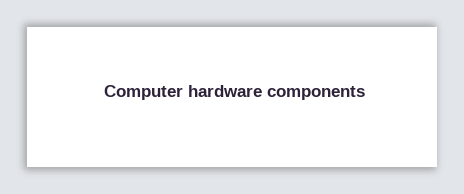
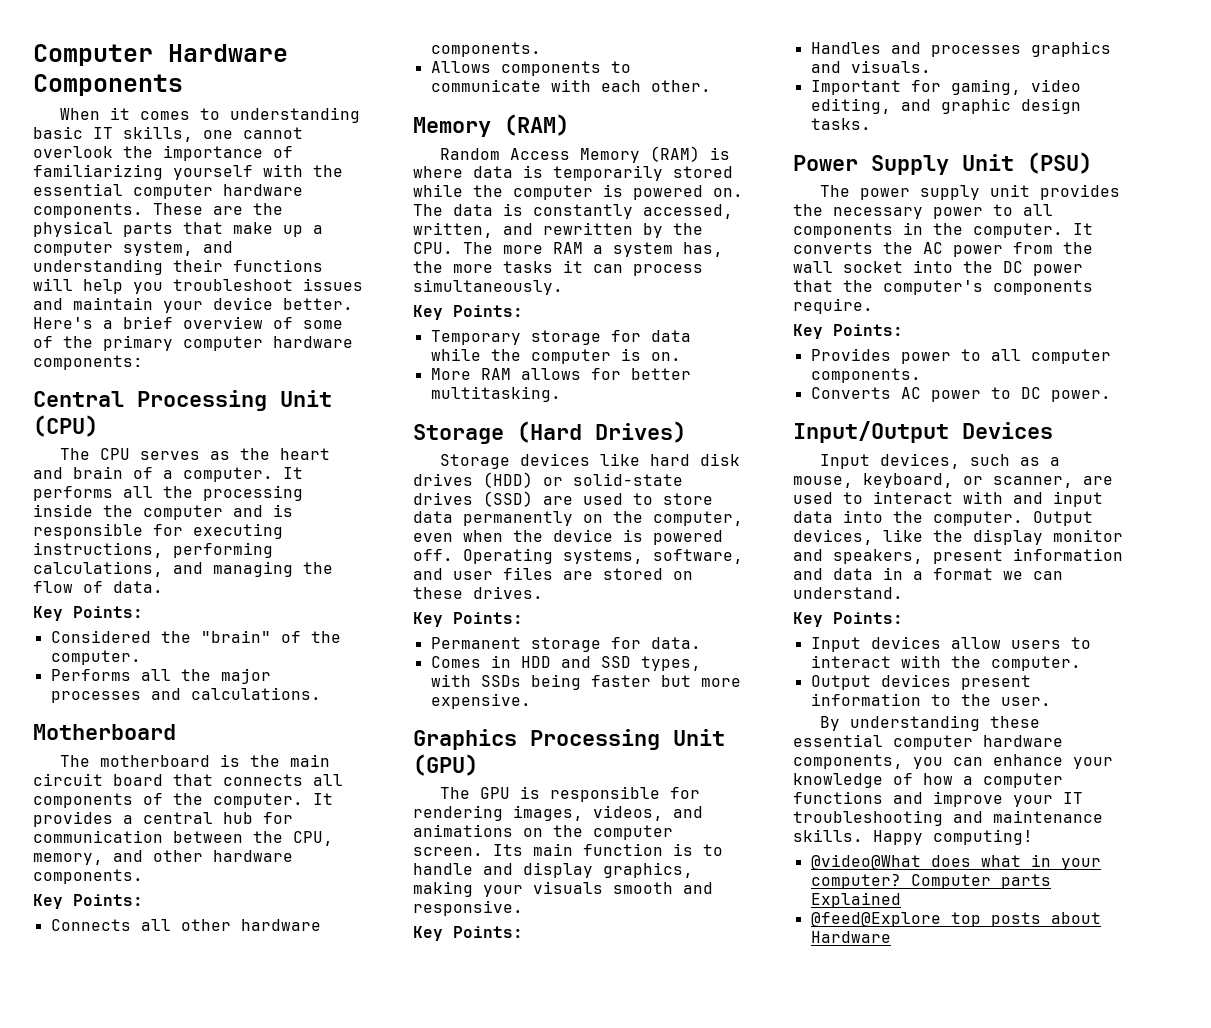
[104,85,365,100] Computer hardware components -> [33,44,288,66] [33,74,183,96] [59,107,360,123] [33,126,303,142] [33,145,293,161] [33,164,343,180] [33,183,303,199] [33,203,283,218] [33,221,323,237] [33,241,233,256] [33,259,323,275] [33,278,363,294] [33,297,353,313] [33,316,343,329] [33,335,353,351] [33,355,143,370] [33,390,332,411] [33,415,98,437] [59,448,330,460] [33,466,303,482] [33,485,303,501] [33,504,293,520] [33,523,283,539] [33,542,273,558] [33,561,333,577] [33,581,163,593] [33,606,143,621] [50,630,341,643] [50,650,141,665] [50,668,271,684] [50,687,321,703] [33,724,176,740] [59,754,330,767] [33,773,343,786] [33,793,333,808] [33,811,293,827] [33,830,333,846] [33,850,293,865] [33,869,143,884] [33,894,143,909] [50,919,321,931] [430,42,541,57] [430,61,631,76] [430,79,711,92] [413,114,569,137] [439,146,730,163] [413,165,733,181] [413,184,743,200] [413,203,733,219] [413,222,703,238] [413,242,723,257] [413,260,703,276] [413,279,563,295] [413,305,523,320] [430,330,691,345] [430,348,681,364] [430,368,691,380] [430,386,561,402] [413,421,686,444] [439,453,740,469] [413,472,683,488] [413,491,713,507] [413,511,743,526] [413,529,723,545] [413,548,743,564] [413,567,693,580] [413,586,543,599] [413,612,523,627] [430,637,701,652] [430,655,701,671] [430,674,741,690] [430,693,531,709] [413,729,725,750] [413,754,478,776] [439,786,700,802] [413,805,703,821] [413,824,673,840] [413,843,723,856] [413,862,693,878] [413,881,713,897] [413,900,523,916] [413,926,523,941] [810,41,1111,57] [810,60,931,73] [810,79,1081,95] [810,98,1081,114] [810,118,871,130] [793,152,1092,175] [819,184,1120,200] [793,204,1053,219] [793,222,1093,238] [793,242,1093,257] [793,260,1083,276] [793,280,1093,295] [793,298,873,314] [793,324,903,339] [810,348,1111,364] [810,368,921,383] [810,387,1111,402] [793,421,1053,443] [819,453,1060,469] [793,473,1113,488] [793,491,1103,507] [793,510,1093,526] [793,529,1123,545] [793,548,1123,564] [793,567,1063,580] [793,587,903,599] [793,612,903,627] [810,636,1091,652] [810,655,1081,671] [810,674,1031,690] [810,693,1051,706] [819,715,1040,731] [793,734,1063,750] [793,754,1113,769] [793,773,1063,788] [793,791,1083,807] [793,810,1103,826] [793,829,1033,845] [810,854,1101,870] [810,874,1051,889] [810,892,901,908] [810,912,1101,927] [810,931,891,943] Computer Hardware Components // When it comes to understanding basic IT skills, one cannot overlook the importance of familiarizing yourself with the essential computer hardware components. These are the physical parts that make up a computer system, and understanding their functions will help you troubleshoot issues and maintain your device better. Here's a brief overview of some of the primary computer hardware components: // Central Processing Unit (CPU) // The CPU serves as the heart and brain of a computer. It performs all the processing inside the computer and is responsible for executing instructions, performing calculations, and managing the flow of data. // Key Points: // Considered the "brain" of the computer. // Performs all the major processes and calculations. // Motherboard // The motherboard is the main circuit board that connects all components of the computer. It provides a central hub for communication between the CPU, memory, and other hardware components. // Key Points: // Connects all other hardware components. // Allows components to communicate with each other. // Memory (RAM) // Random Access Memory (RAM) is where data is temporarily stored while the computer is powered on. The data is constantly accessed, written, and rewritten by the CPU. The more RAM a system has, the more tasks it can process simultaneously. // Key Points: // Temporary storage for data while the computer is on. // More RAM allows for better multitasking. // Storage (Hard Drives) // Storage devices like hard disk drives (HDD) or solid-state drives (SSD) are used to store data permanently on the computer, even when the device is powered off. Operating systems, software, and user files are stored on these drives. // Key Points: // Permanent storage for data. // Comes in HDD and SSD types, with SSDs being faster but more expensive. // Graphics Processing Unit (GPU) // The GPU is responsible for rendering images, videos, and animations on the computer screen. Its main function is to handle and display graphics, making your visuals smooth and responsive. // Key Points: // Handles and processes graphics and visuals. // Important for gaming, video editing, and graphic design tasks. // Power Supply Unit (PSU) // The power supply unit provides the necessary power to all components in the computer. It converts the AC power from the wall socket into the DC power that the computer's components require. // Key Points: // Provides power to all computer components. // Converts AC power to DC power. // Input/Output Devices // Input devices, such as a mouse, keyboard, or scanner, are used to interact with and input data into the computer. Output devices, like the display monitor and speakers, present information and data in a format we can understand. // Key Points: // Input devices allow users to interact with the computer. // Output devices present information to the user. // By understanding these essential computer hardware components, you can enhance your knowledge of how a computer functions and improve your IT troubleshooting and maintenance skills. Happy computing! // @video@What does what in your computer? Computer parts Explained // @feed@Explore top posts about Hardware

